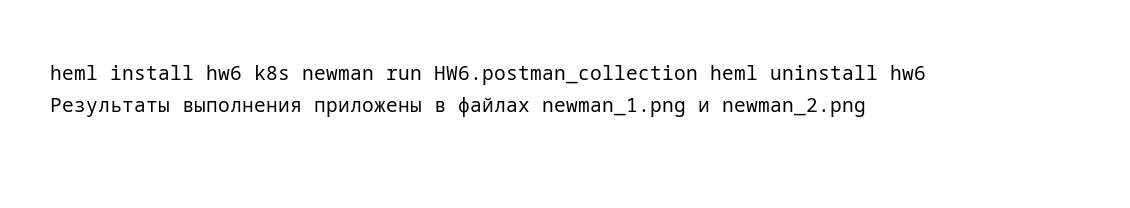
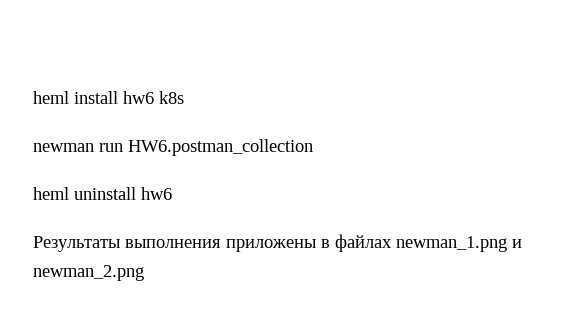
(290, 72) none -> (184, 97) //
(698, 75) none -> (313, 147) //

